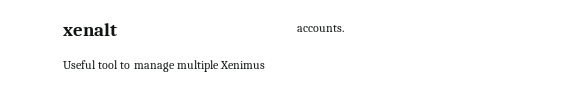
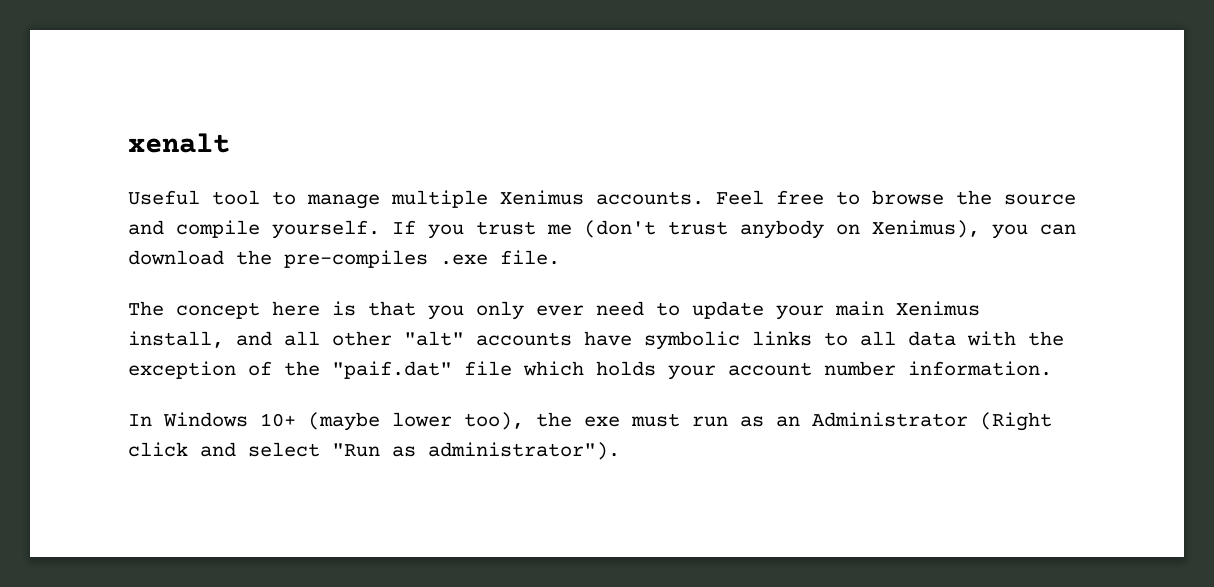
(344, 28) none -> [716,190,1076,205] [128,220,1076,239] [128,250,560,268] [128,301,980,320] [128,331,1064,350] [128,361,1052,380] [128,412,1052,431] [128,442,620,460] Feel free to browse the source and compile yourself. If you trust me (don't trust anybody on Xenimus), you can download the pre-compiles .exe file. // The concept here is that you only ever need to update your main Xenimus install, and all other "alt" accounts have symbolic links to all data with the exception of the "paif.dat" file which holds your account number information. // In Windows 10+ (maybe lower too), the exe must run as an Administrator (Right click and select "Run as administrator").

